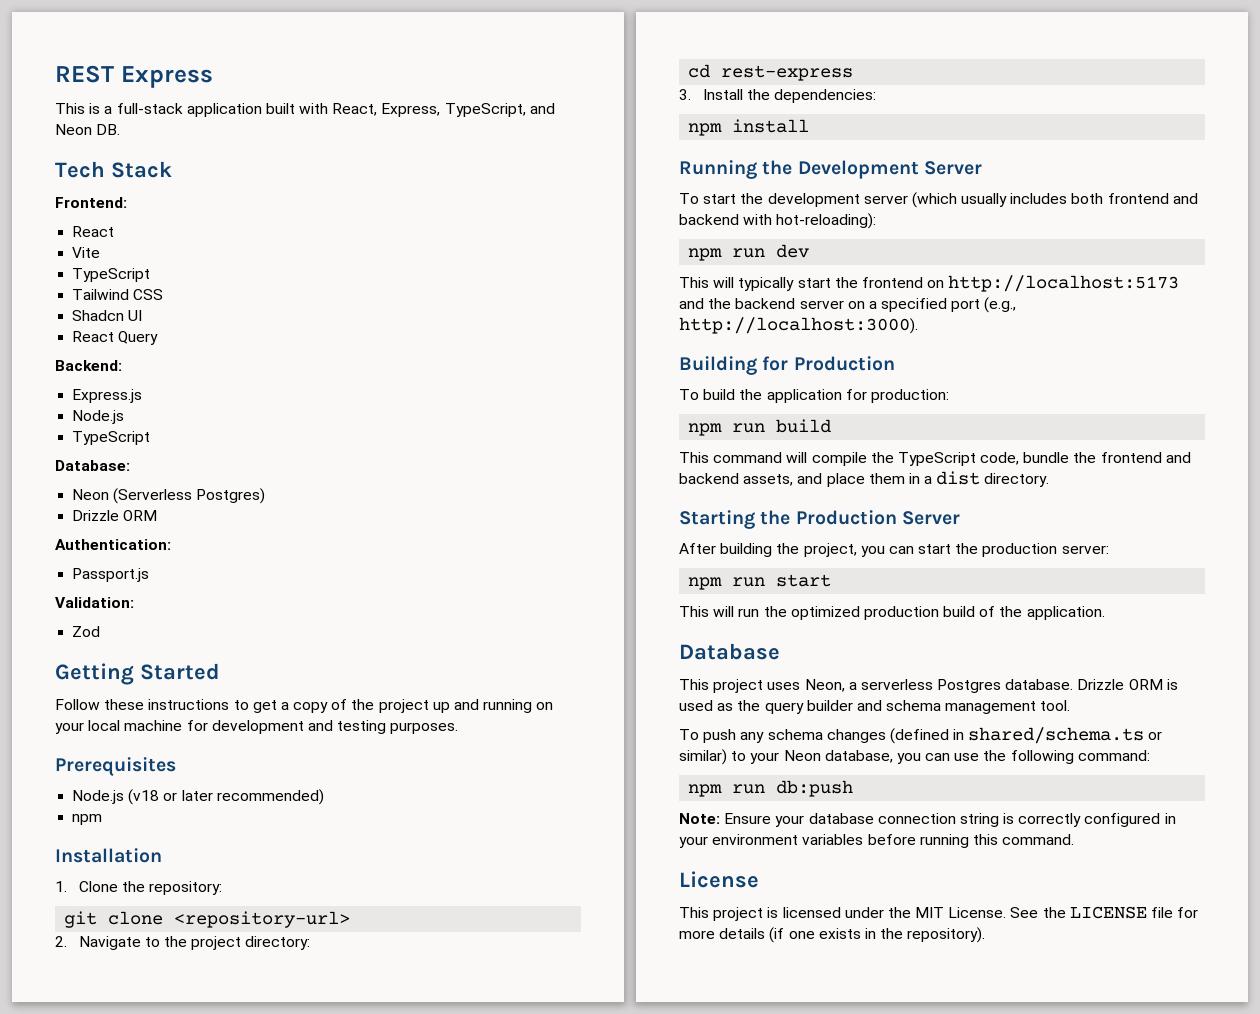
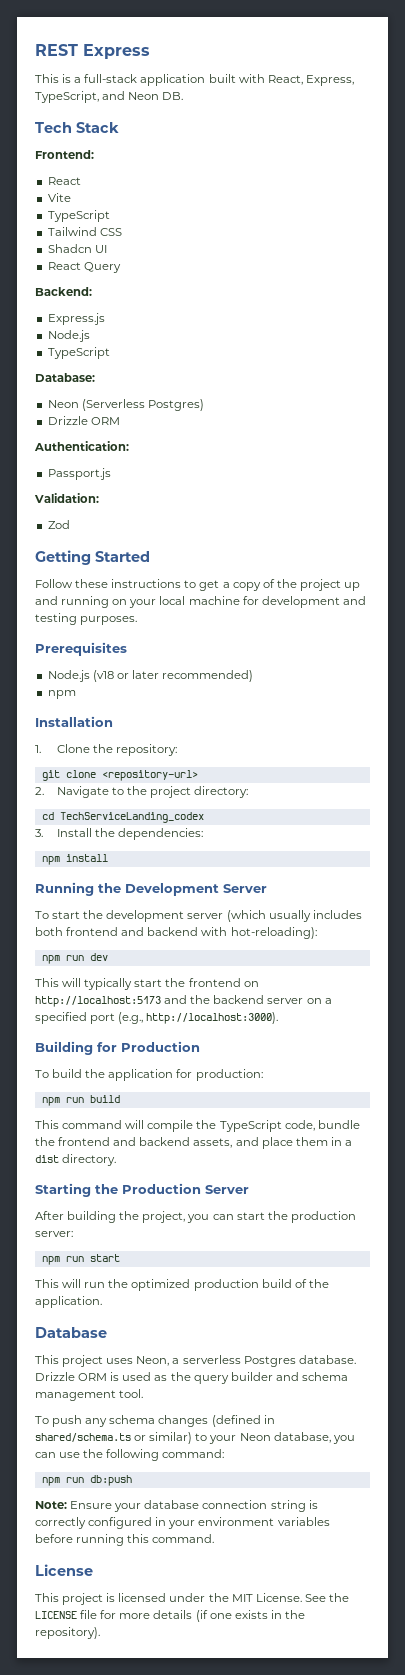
[721,65,854,81] rest-express -> [59,812,204,823] TechServiceLanding_codex

